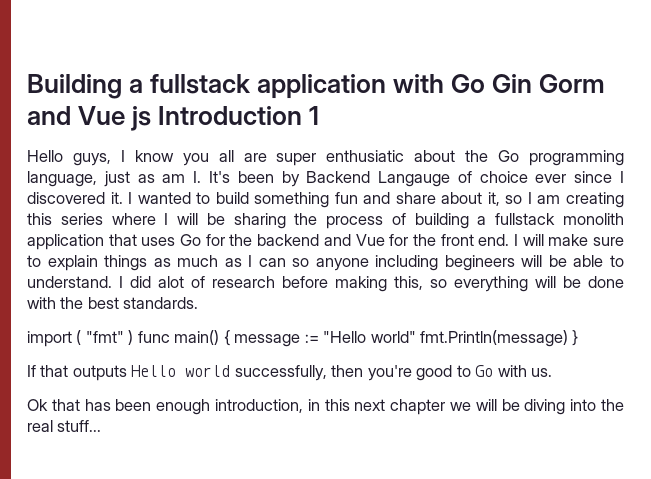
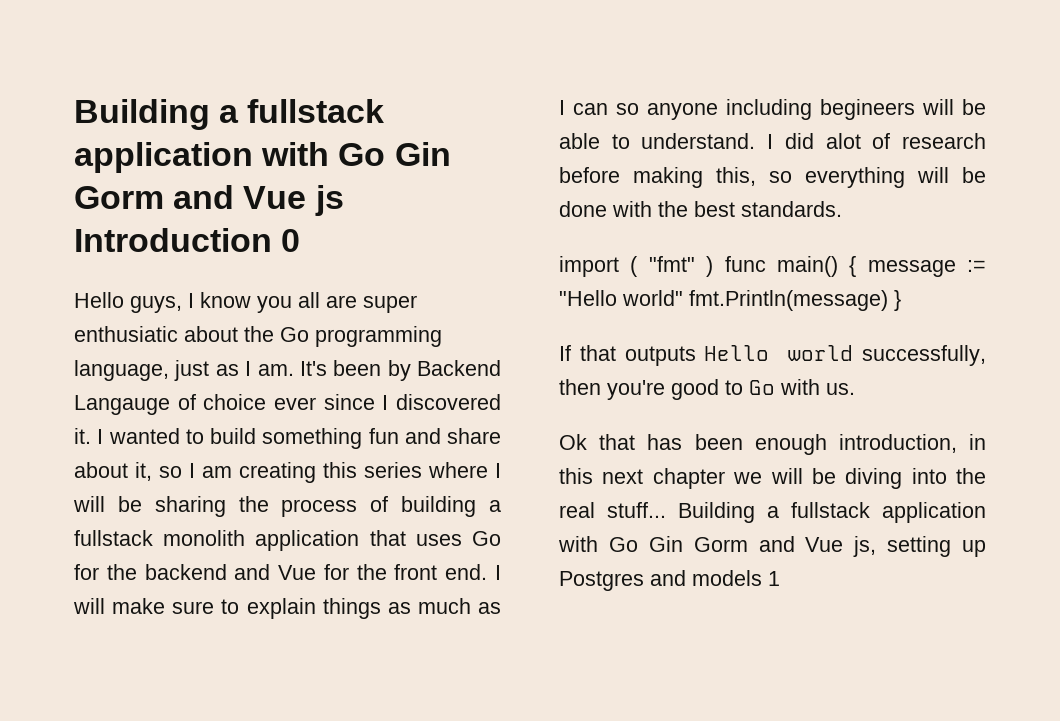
[309,106,320,125] 1 -> [281,229,301,252] 0
[162,171,202,183] am I. -> [245,361,294,376] I am.
(102, 426) none -> [678,502,986,523] [558,536,986,557] [559,570,780,591] Building a fullstack application with Go Gin Gorm and Vue js, setting up Postgres and models 1

